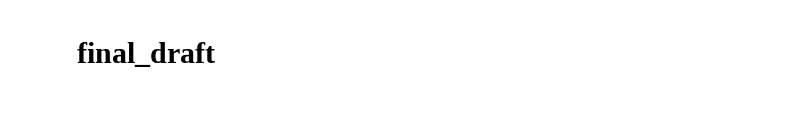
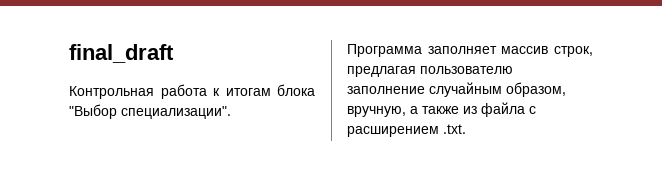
(215, 54) none -> [69,84,315,99] [69,104,231,119] [347,44,593,57] [347,66,513,77] [347,82,566,97] [347,102,536,117] [347,124,466,137] // Контрольная работа к итогам блока "Выбор специализации". // Программа заполняет массив строк, предлагая пользователю заполнение случайным образом, вручную, а также из файла с расширением .txt.

